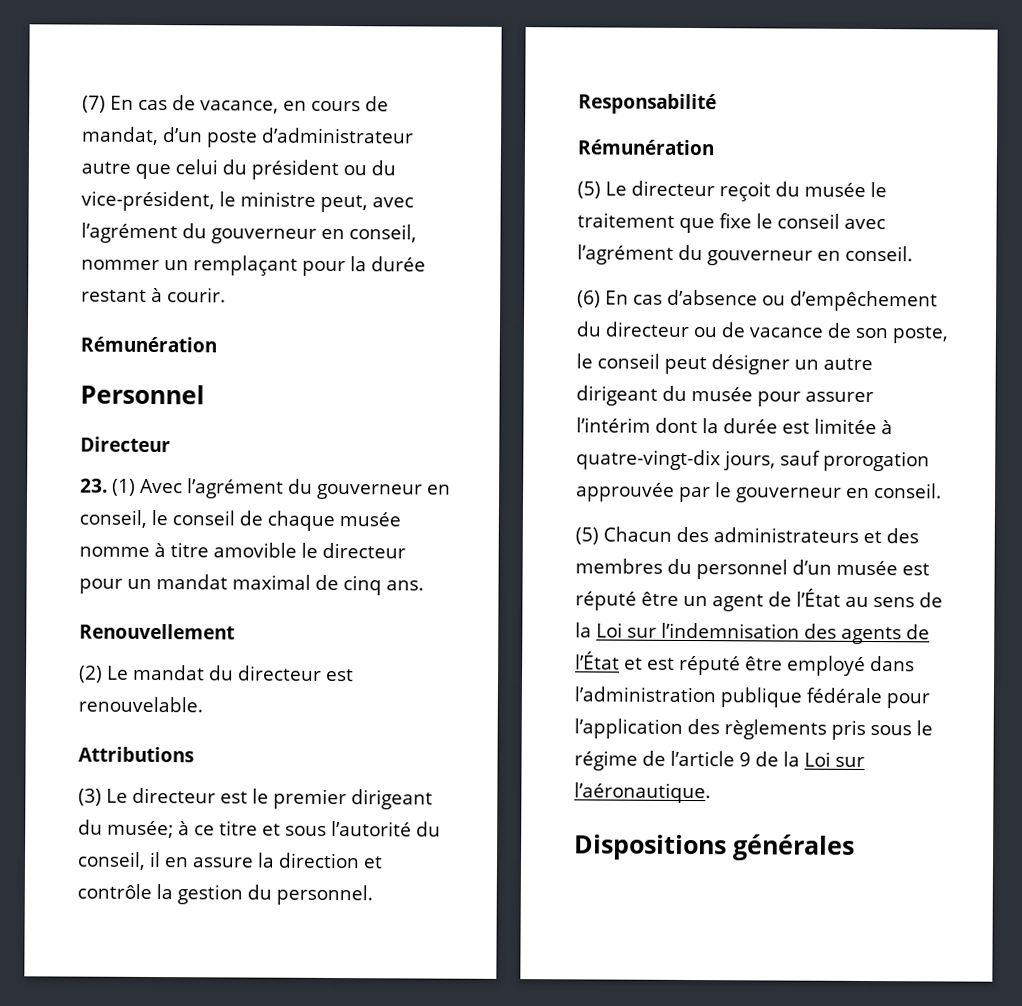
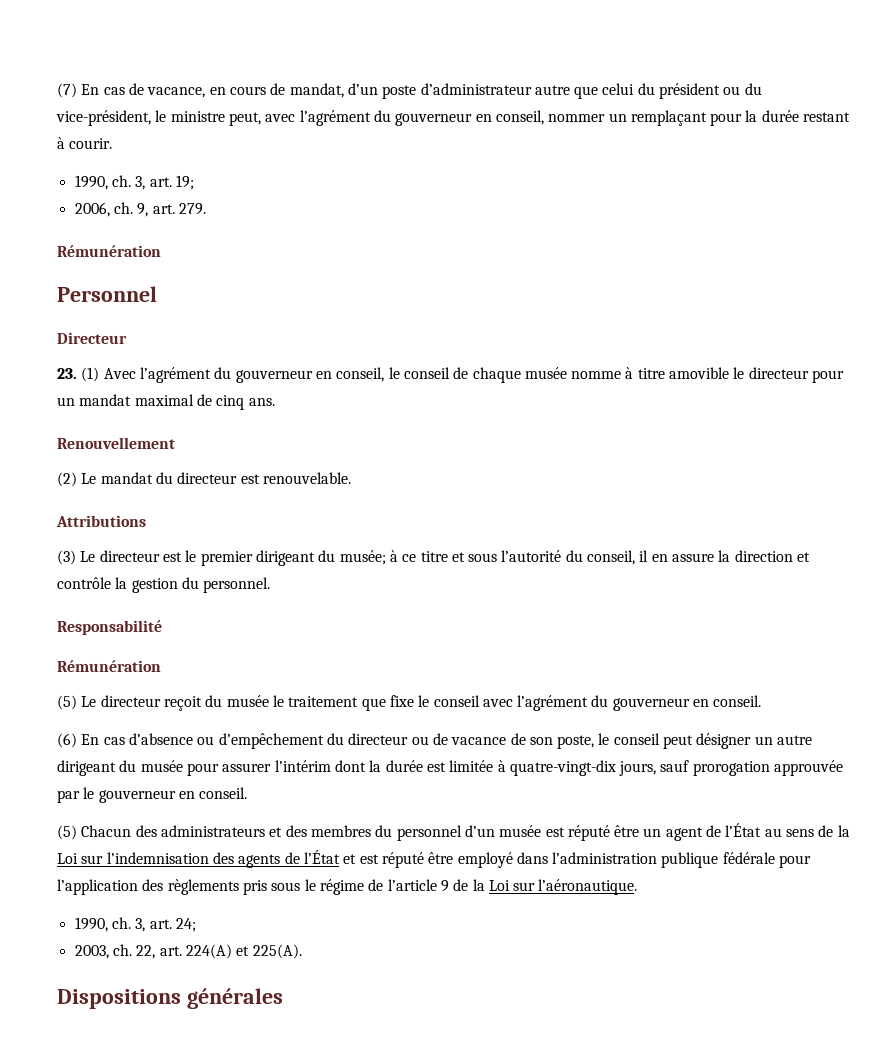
(226, 295) none -> [74,175,194,190] [74,202,206,217] // 1990, ch. 3, art. 19; // 2006, ch. 9, art. 279.
(711, 793) none -> [74,917,196,932] [74,944,302,959] // 1990, ch. 3, art. 24; // 2003, ch. 22, art. 224(A) et 225(A).

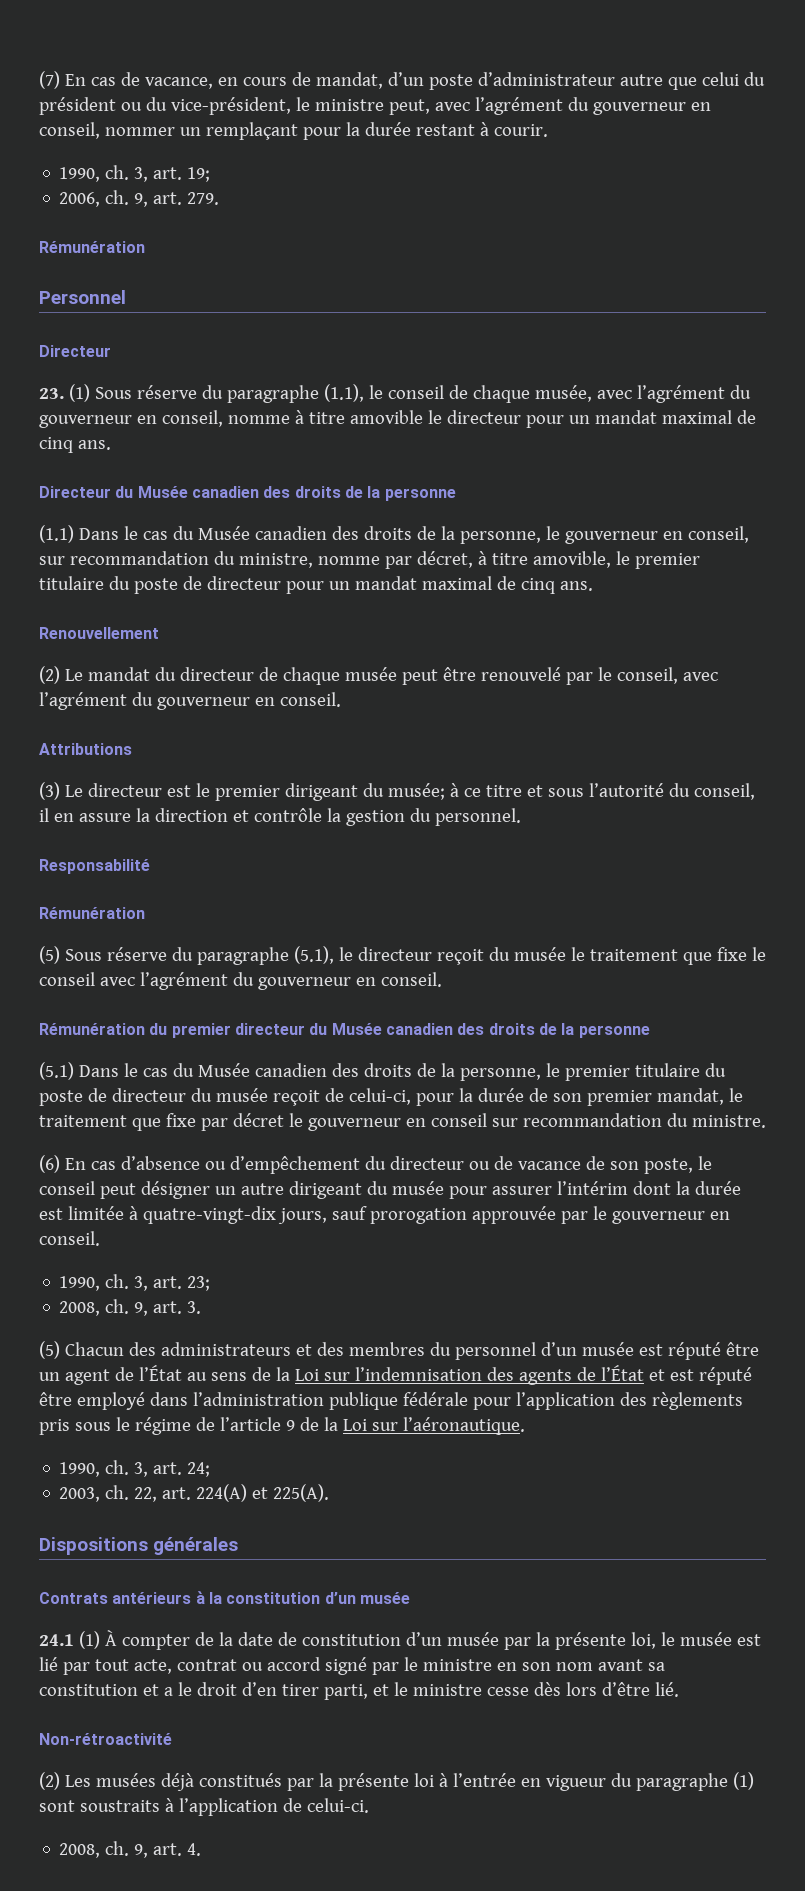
[103,367,567,383] Avec l’agrément du gouverneur en conseil, le conseil de chaque musée -> [94,384,751,403] [39,410,223,428] Sous réserve du paragraphe (1.1), le conseil de chaque musée, avec l’agrément du gouverneur en conseil,
(275, 402) none -> [39,486,456,501] [39,525,749,544] [39,551,700,569] [39,576,593,594] // Directeur du Musée canadien des droits de la personne // (1.1) Dans le cas du Musée canadien des droits de la personne, le gouverneur en conseil, sur recommandation du ministre, nomme par décret, à titre amovible, le premier titulaire du poste de directeur pour un mandat maximal de cinq ans.
[240,472,351,484] est renouvelable. -> [258,667,718,685] [39,692,341,710] de chaque musée peut être renouvelé par le conseil, avec l’agrément du gouverneur en conseil.
[81,696,97,707] Le -> [64,946,353,965] Sous réserve du paragraphe (5.1), le
(762, 701) none -> [39,1023,650,1038] [39,1062,726,1081] [39,1088,743,1106] [39,1113,766,1131] // Rémunération du premier directeur du Musée canadien des droits de la personne // (5.1) Dans le cas du Musée canadien des droits de la personne, le premier titulaire du poste de directeur du musée reçoit de celui-ci, pour la durée de son premier mandat, le traitement que fixe par décret le gouverneur en conseil sur recommandation du ministre.
(248, 793) none -> [59,1274,211,1291] [59,1299,202,1316] // 1990, ch. 3, art. 23; // 2008, ch. 9, art. 3.
(283, 998) none -> [39,1591,410,1604] [39,1630,761,1650] [39,1657,665,1675] [39,1682,679,1700] [39,1733,172,1745] [39,1772,754,1791] [39,1798,369,1816] [59,1841,202,1858] // Contrats antérieurs à la constitution d’un musée // 24.1 (1) À compter de la date de constitution d’un musée par la présente loi, le musée est lié par tout acte, contrat ou accord signé par le ministre en son nom avant sa constitution et a le droit d’en tirer parti, et le ministre cesse dès lors d’être lié. // Non-rétroactivité // (2) Les musées déjà constitués par la présente loi à l’entrée en vigueur du paragraphe (1) sont soustraits à l’application de celui-ci. // 2008, ch. 9, art. 4.

